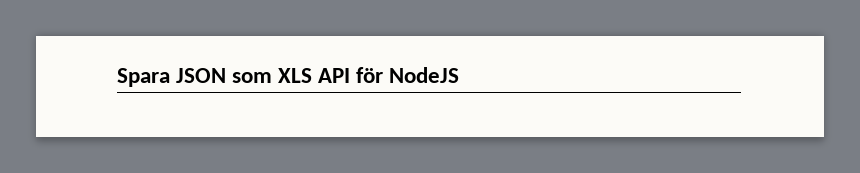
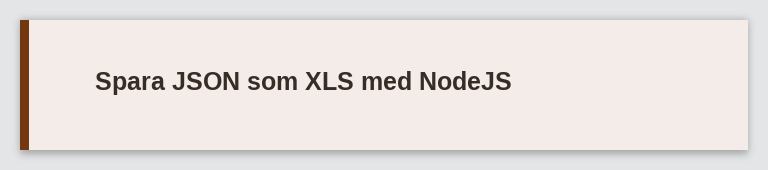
[318,67,384,83] API för -> [361,71,412,90] med

